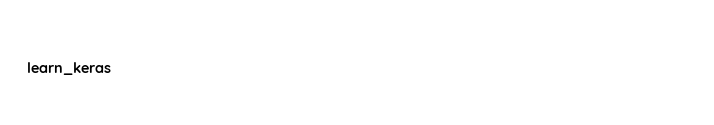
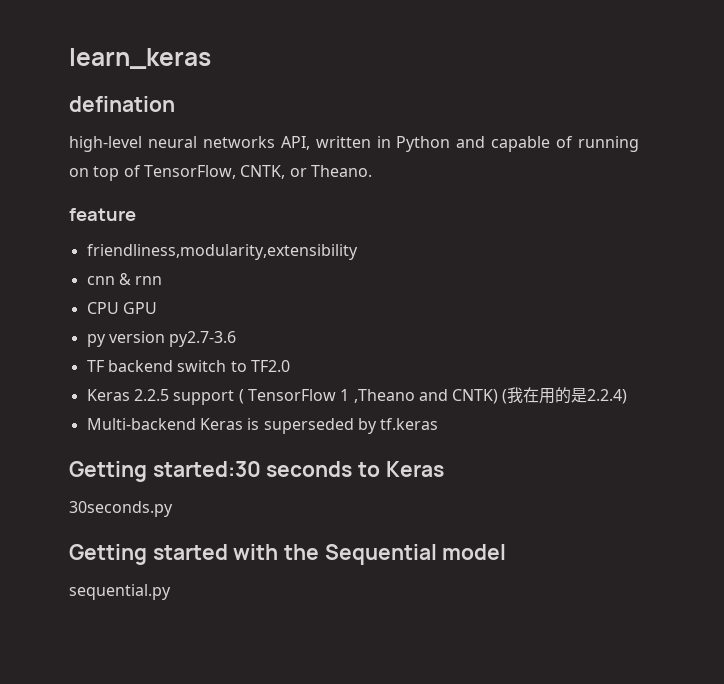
(111, 68) none -> [69,96,175,112] [69,136,639,152] [69,165,372,181] [69,208,136,221] [86,244,358,260] [86,273,163,285] [86,302,157,314] [86,331,237,347] [86,360,290,372] [86,387,628,405] [86,418,439,434] [69,461,444,482] [69,501,173,517] [69,544,507,565] [69,584,171,600] // defination // high-level neural networks API, written in Python and capable of running on top of TensorFlow, CNTK, or Theano. // feature // friendliness,modularity,extensibility // cnn & rnn // CPU GPU // py version py2.7-3.6 // TF backend switch to TF2.0 // Keras 2.2.5 support ( TensorFlow 1 ,Theano and CNTK) (我在用的是2.2.4) // Multi-backend Keras is superseded by tf.keras // Getting started:30 seconds to Keras // 30seconds.py // Getting started with the Sequential model // sequential.py

